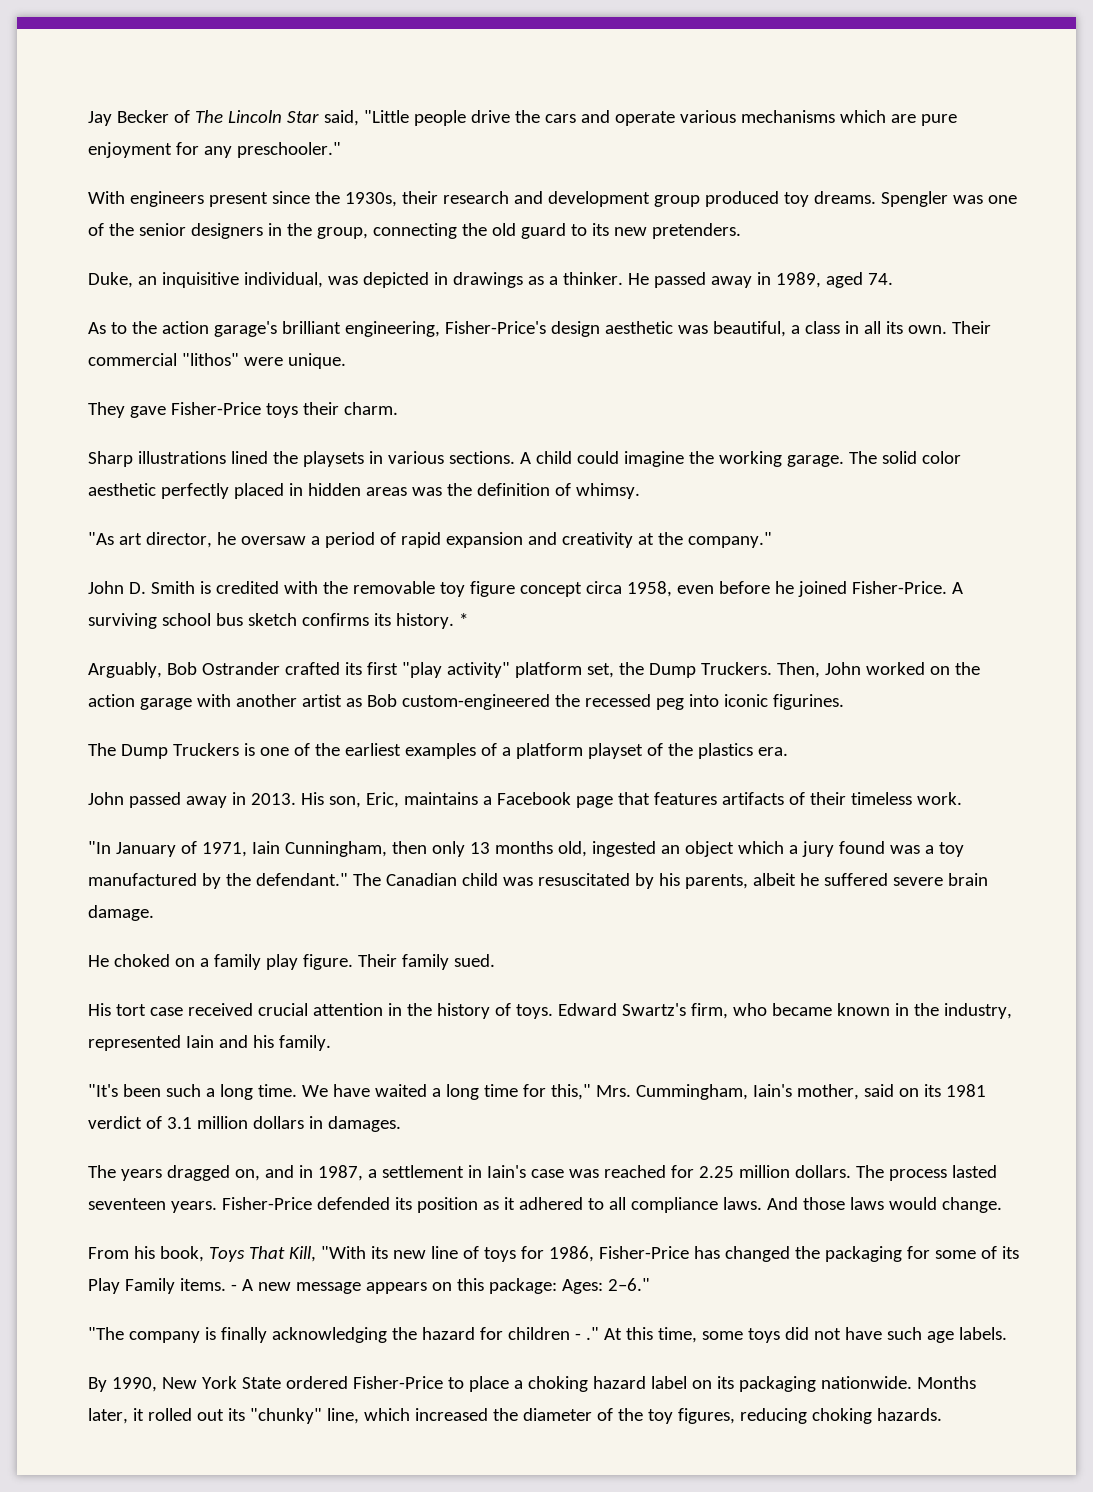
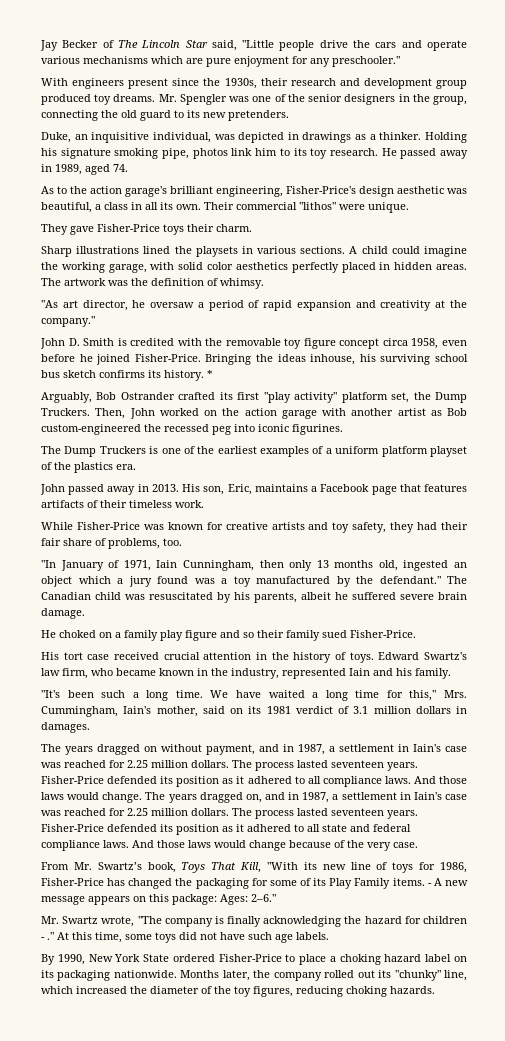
(876, 197) none -> [158,94,177,102] Mr.
(623, 278) none -> [424,132,467,143] [41,148,378,159] Holding his signature smoking pipe, photos link him to its toy research.
[786,451,877,467] garage. The -> [108,262,175,273] garage, with
[88,483,156,496] aesthetic -> [235,262,288,270] aesthetics
[365,487,407,496] areas -> [435,264,467,270] [41,278,106,286] areas. The artwork
[951,582,963,594] A -> [205,354,376,365] Bringing the ideas inhouse, his
(511, 751) none -> [335,446,380,454] uniform
(962, 798) none -> [41,522,469,533] [41,538,182,549] // While Fisher-Price was known for creative artists and toy safety, they had their fair share of problems, too.
[302,954,495,970] figure. Their family sued. -> [185,630,416,641] figure and so their family sued Fisher-Price.
(686, 1009) none -> [41,668,60,676] law
[234,1169,260,1181] on, -> [144,744,255,755] on without payment,
(1002, 1205) none -> [145,792,468,803] [41,808,418,819] [41,824,411,835] [41,840,418,851] The years dragged on, and in 1987, a settlement in Iain's case was reached for 2.25 million dollars. The process lasted seventeen years. Fisher-Price defended its position as it adhered to all state and federal compliance laws. And those laws would change because of the very case.
[133,1246,155,1259] his -> [73,862,142,870] Mr. Swartz’s
(650, 1284) none -> [41,916,135,927] Mr. Swartz wrote,
[132,1408,144,1421] it -> [253,970,322,981] the company

